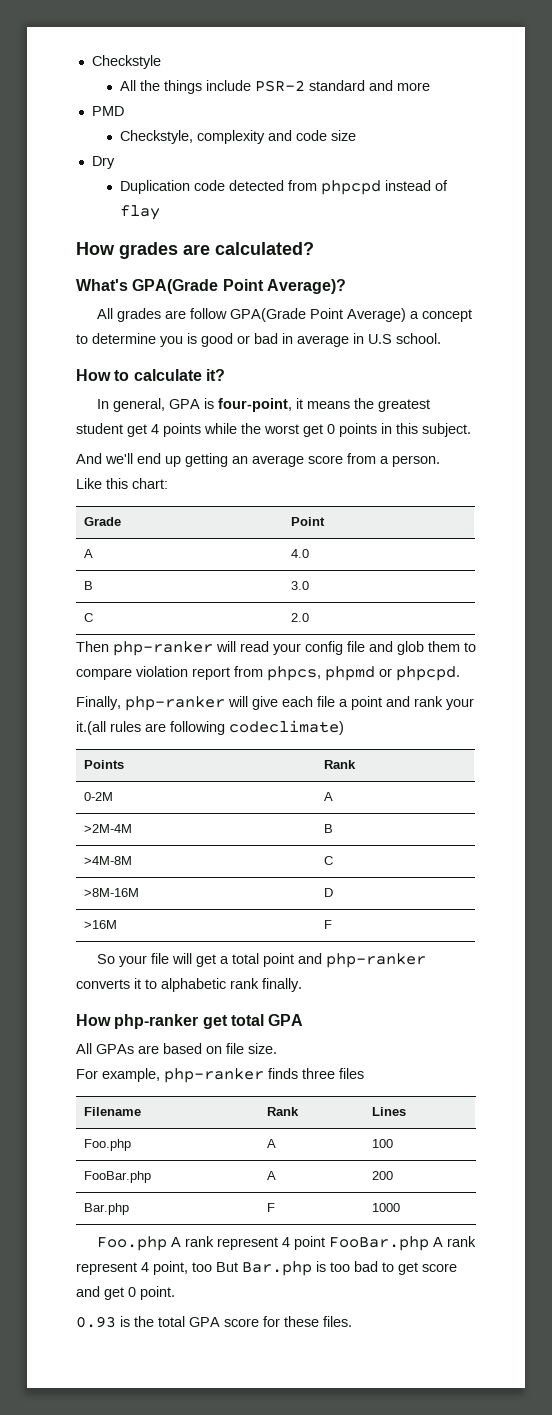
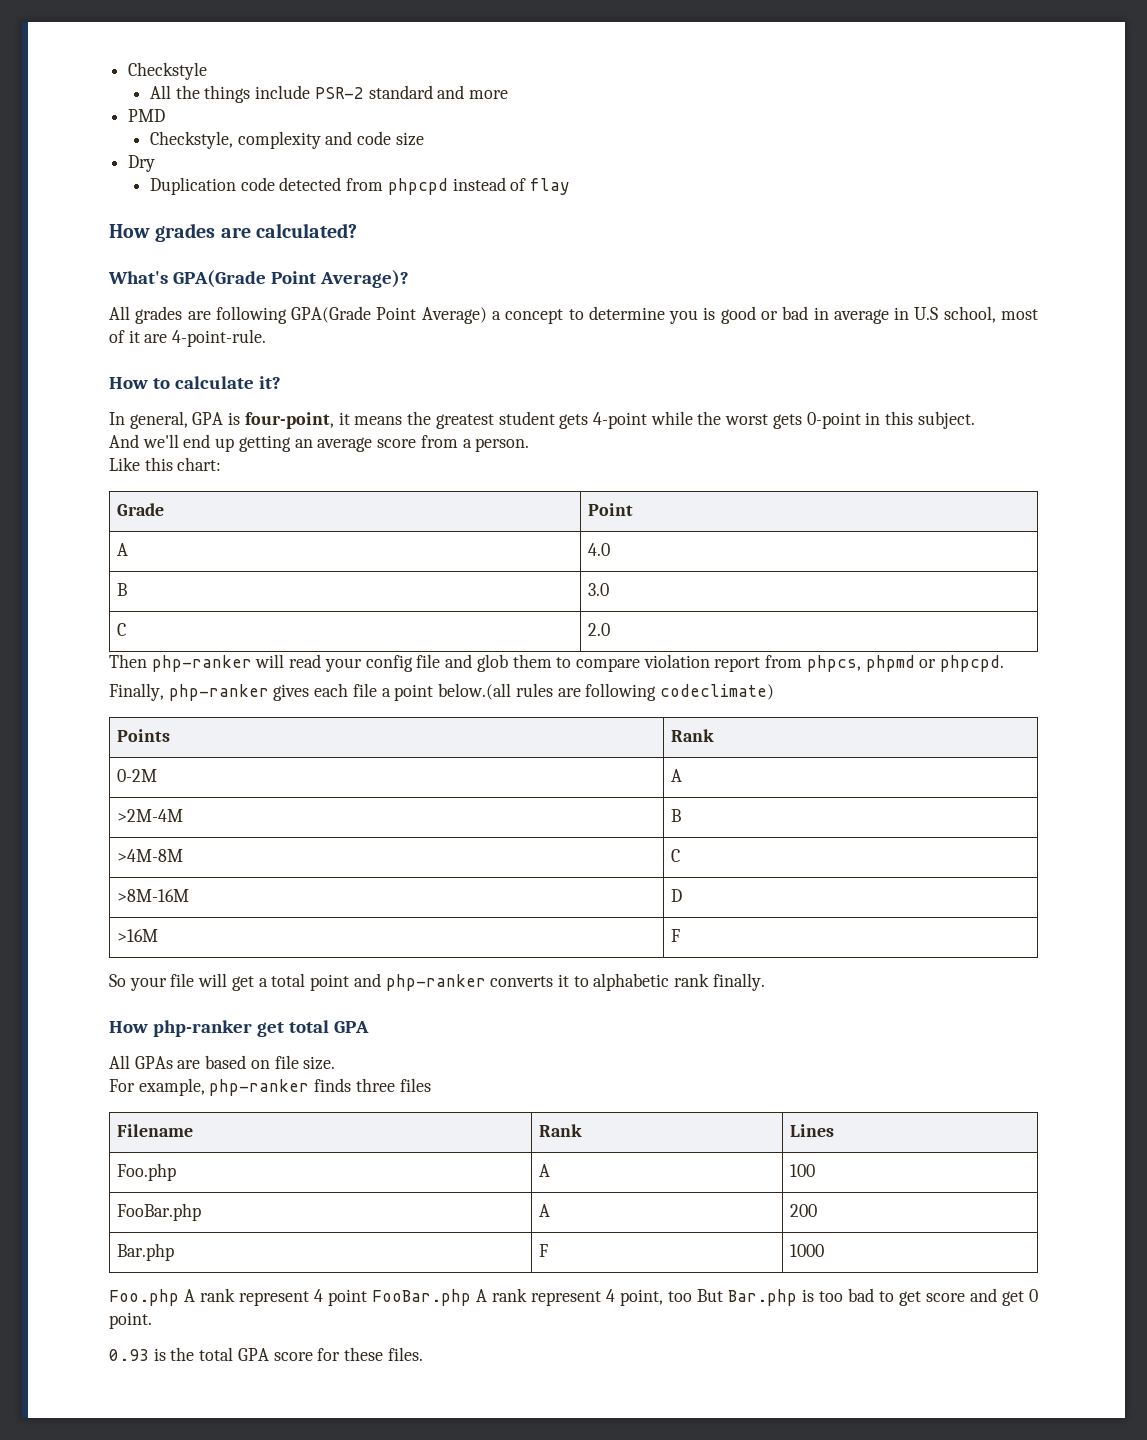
[190,308,228,319] follow -> [215,306,287,324] following
[396,333,441,344] school. -> [943,306,1039,323] [109,329,267,347] school, most of it are 4-point-rule.
[127,423,377,437] get 4 points while the worst get 0 points -> [559,411,861,429] gets 4-point while the worst gets 0-point
[228,696,278,710] will give -> [273,684,310,701] gives
[386,696,474,710] [76,721,106,735] and rank your it.(all -> [438,683,512,700] below.(all

